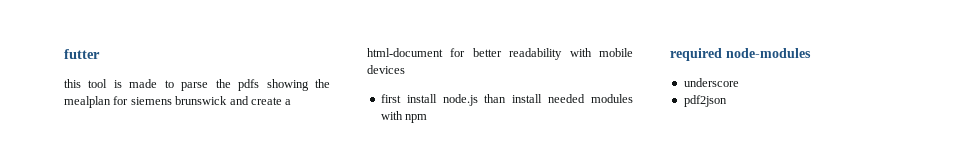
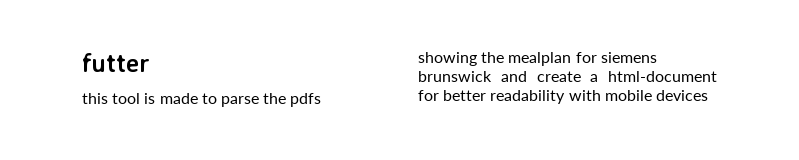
[380,94,633,106] [380,111,428,123] [670,48,811,61] [683,78,739,87] [683,95,727,107] // first install node.js than install needed modules with npm // required node-modules // underscore // pdf2json -> (708, 95) none

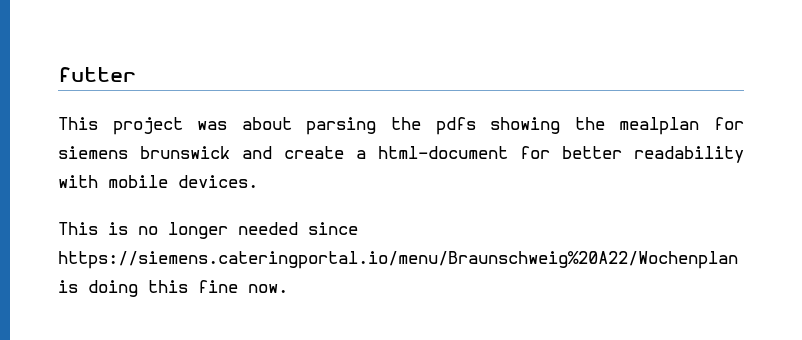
[82,93,259,107] this tool is made to parse -> [58,117,377,135] This project was about parsing
[655,90,708,101] devices -> [178,175,258,188] [58,222,358,239] [58,251,738,269] [58,280,288,297] devices. // This is no longer needed since https://siemens.cateringportal.io/menu/Braunschweig%20A22/Wochenplan is doing this fine now.

